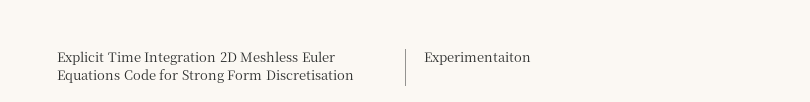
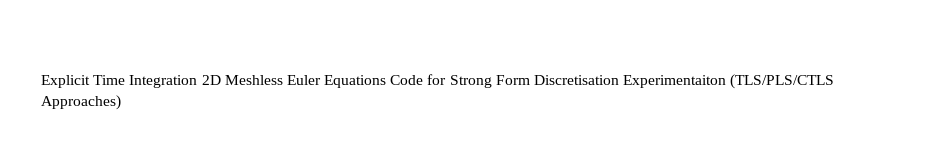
(531, 58) none -> [730,74,835,89] [41,95,121,110] (TLS/PLS/CTLS Approaches)

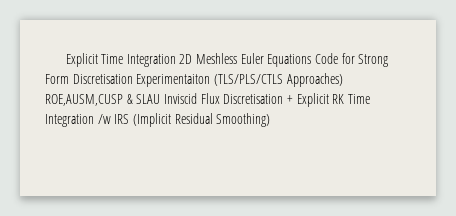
(121, 102) none -> [45,93,370,107] [45,113,271,127] ROE,AUSM,CUSP & SLAU Inviscid Flux Discretisation + Explicit RK Time Integration /w IRS (Implicit Residual Smoothing)

